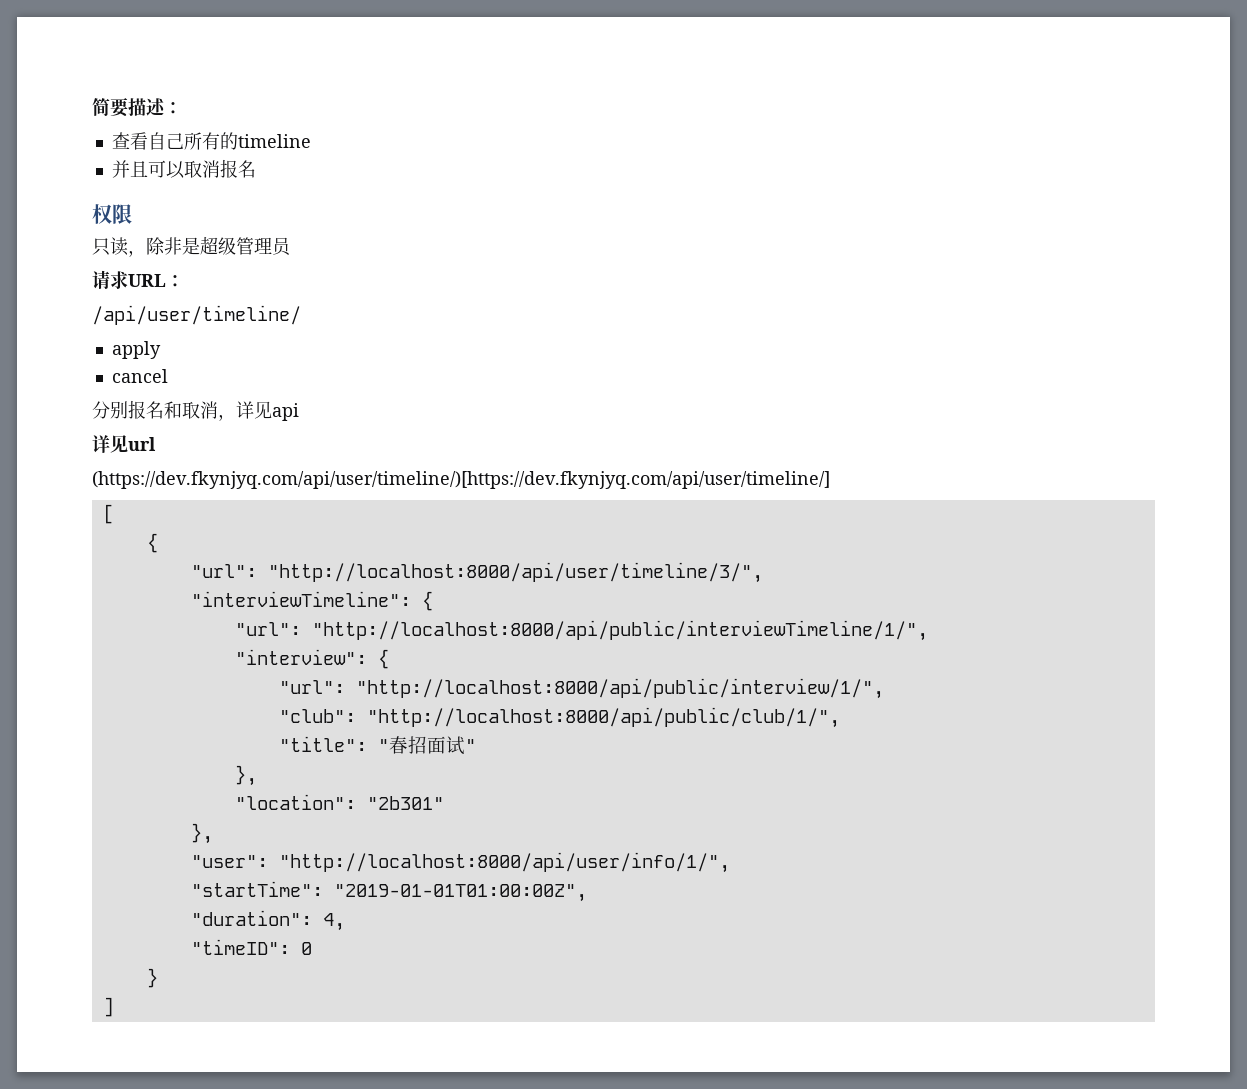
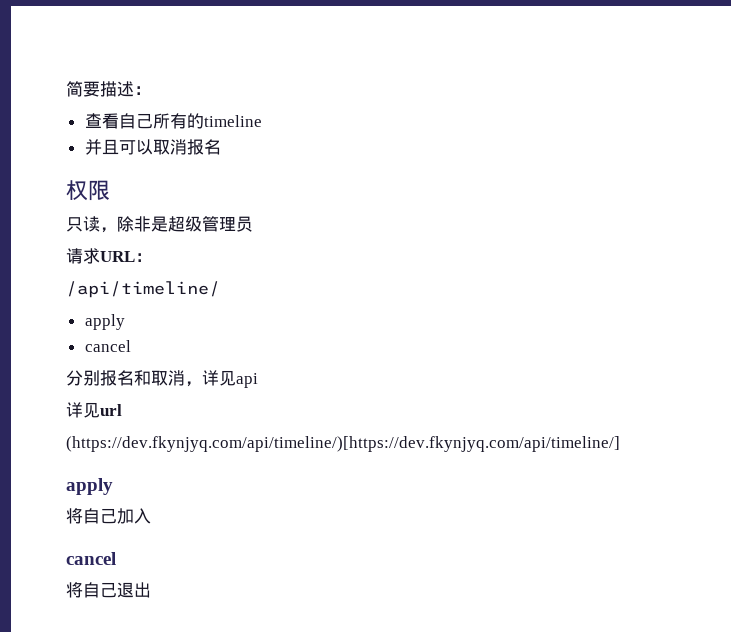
[92,305,301,325] /api/user/timeline/ -> [66,281,220,298] /api/timeline/
[92,471,830,489] [102,504,114,524] [146,533,158,553] [190,562,763,583] [190,591,433,611] [234,620,928,641] [234,649,389,669] [278,678,884,699] [278,707,840,728] [278,736,476,755] [234,765,257,786] [234,794,444,810] [190,823,213,844] [190,852,730,873] [190,881,587,902] [190,910,345,931] [190,939,312,955] [146,968,158,988] [102,997,114,1017] (https://dev.fkynjyq.com/api/user/timeline/)[https://dev.fkynjyq.com/api/user/timeline/] // [ // { // "url": "http://localhost:8000/api/user/timeline/3/", // "interviewTimeline": { // "url": "http://localhost:8000/api/public/interviewTimeline/1/", // "interview": { // "url": "http://localhost:8000/api/public/interview/1/", // "club": "http://localhost:8000/api/public/club/1/", // "title": "春招面试" // }, // "location": "2b301" // }, // "user": "http://localhost:8000/api/user/info/1/", // "startTime": "2019-01-01T01:00:00Z", // "duration": 4, // "timeID": 0 // } // ] -> [66,436,620,452] [66,478,113,495] [66,508,151,524] [66,552,116,565] [66,582,151,598] (https://dev.fkynjyq.com/api/timeline/)[https://dev.fkynjyq.com/api/timeline/] // apply // 将自己加入 // cancel // 将自己退出

